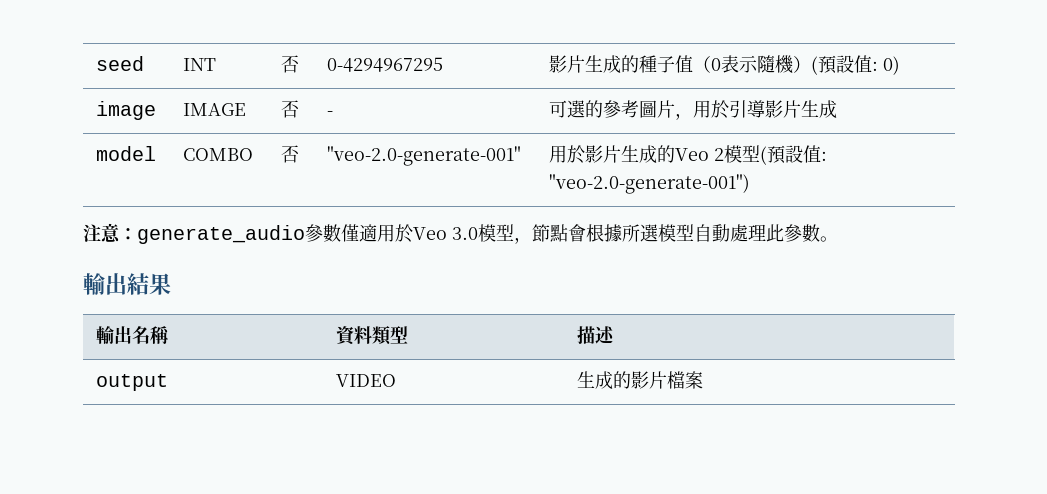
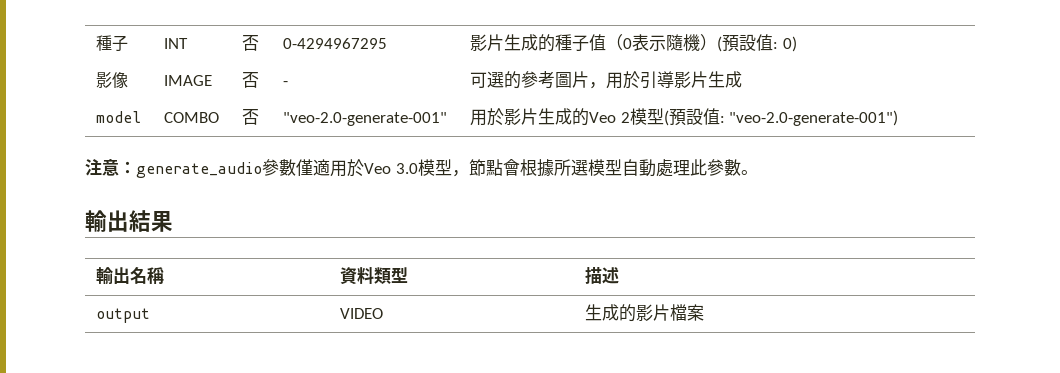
[96,56,145,71] seed -> [96,35,129,52] 種子
[96,101,157,120] image -> [96,72,129,88] 影像

